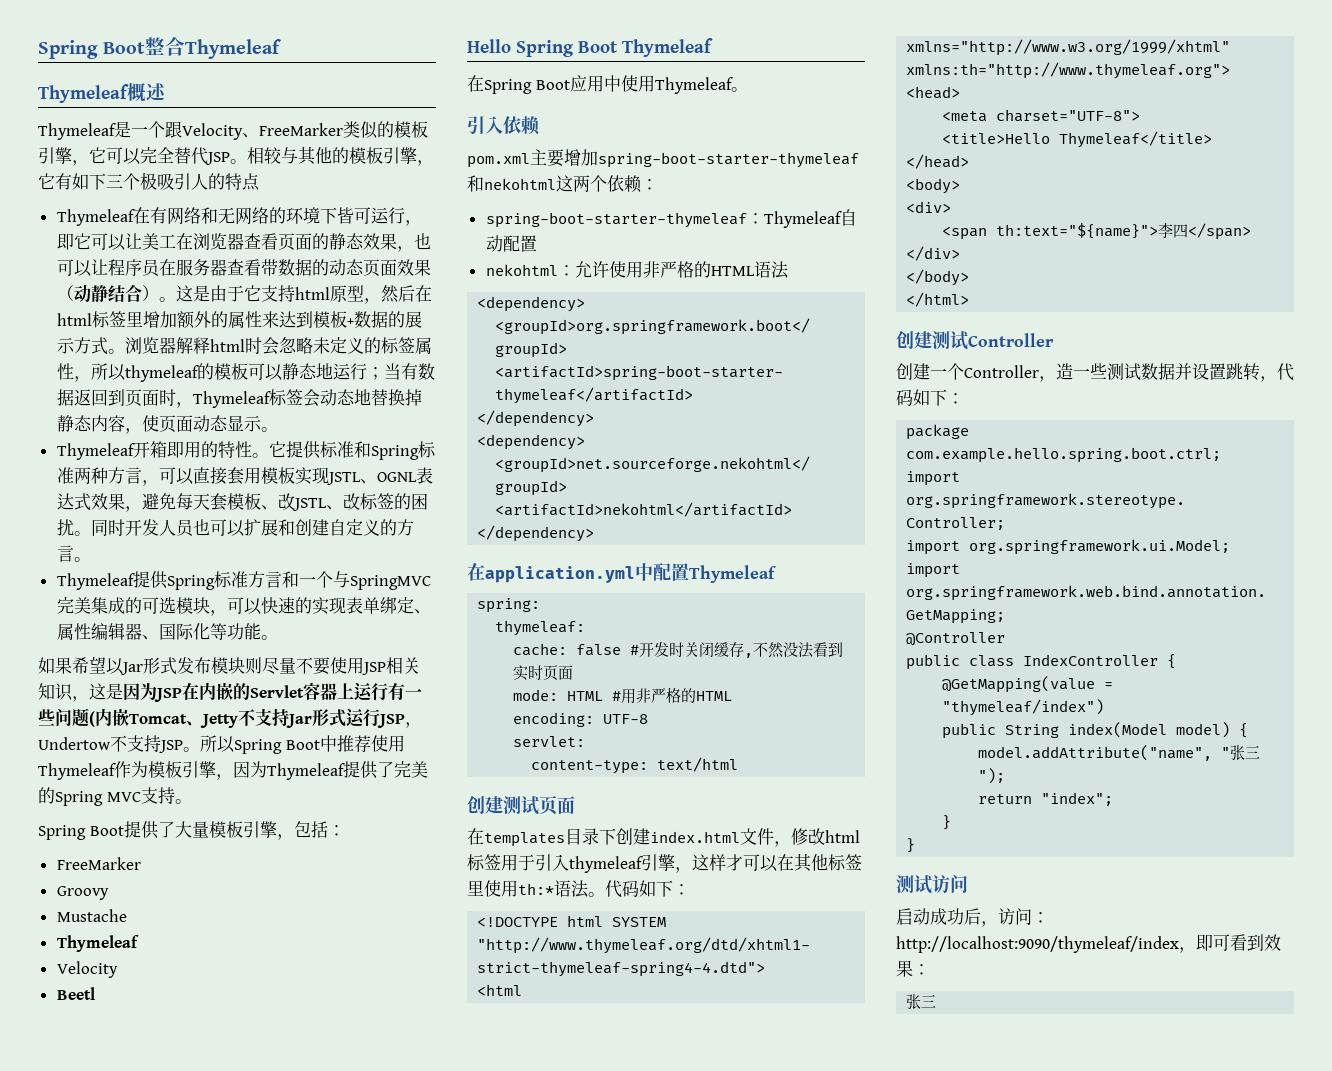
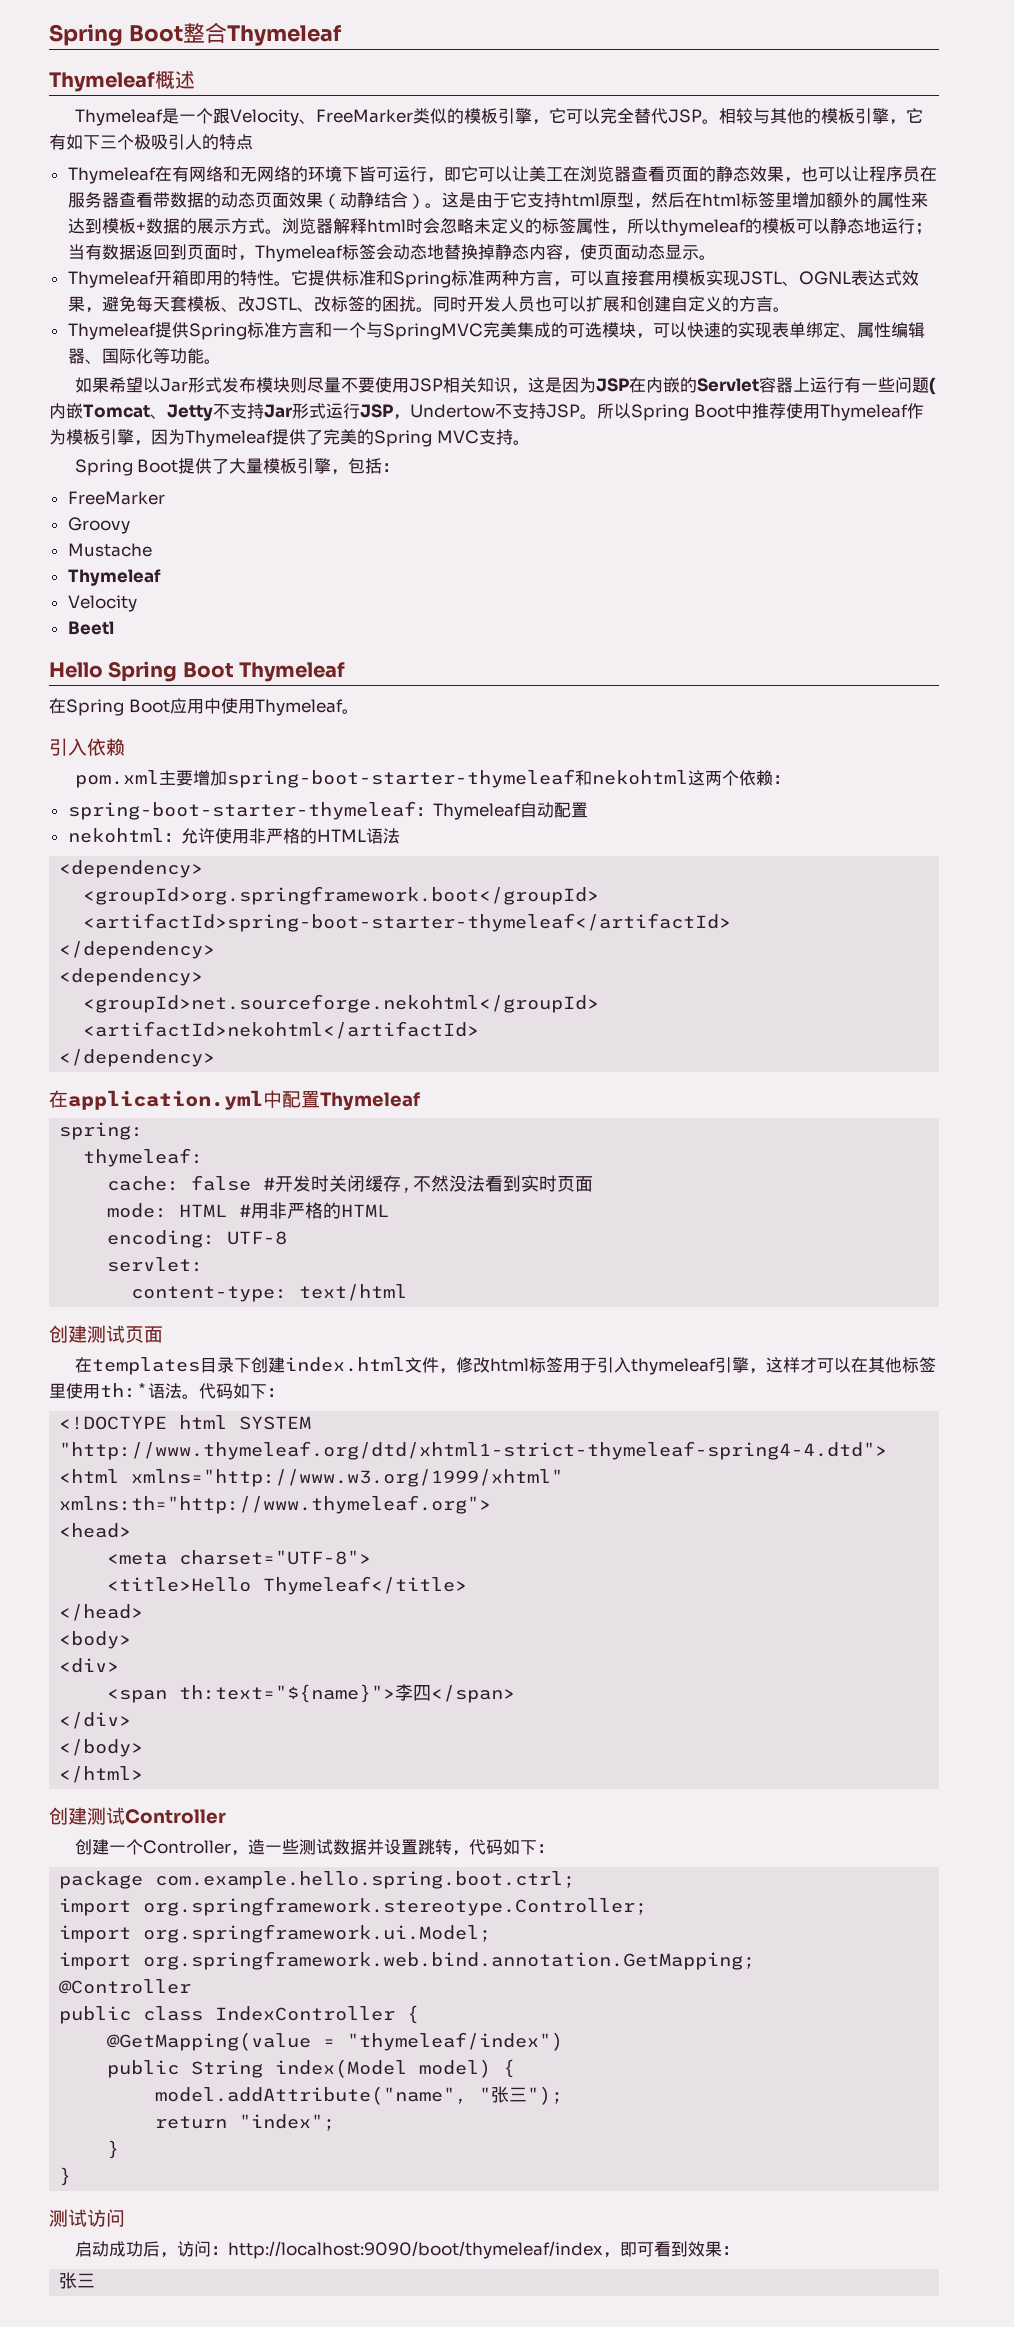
[896,936,1179,953] http://localhost:9090/thymeleaf/index -> [227,2241,603,2259] http://localhost:9090/boot/thymeleaf/index

